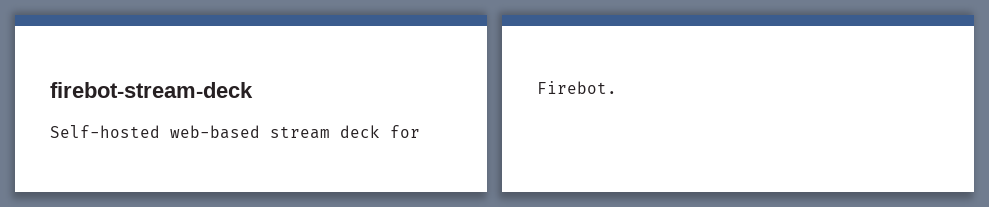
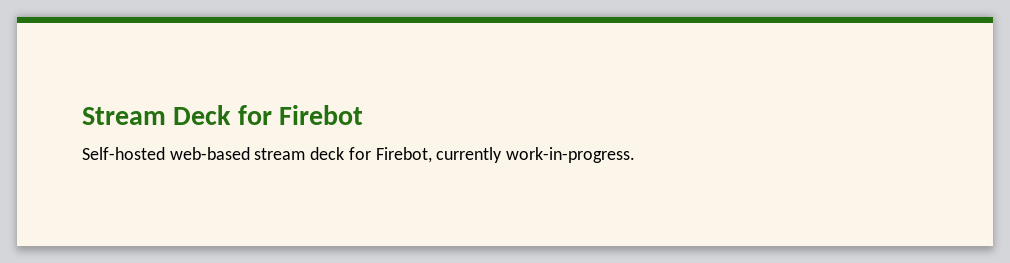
[50,82,253,98] firebot-stream-deck -> [82,105,364,125] Stream Deck for Firebot
[537,81,617,94] Firebot. -> [375,147,636,163] Firebot, currently work-in-progress.

